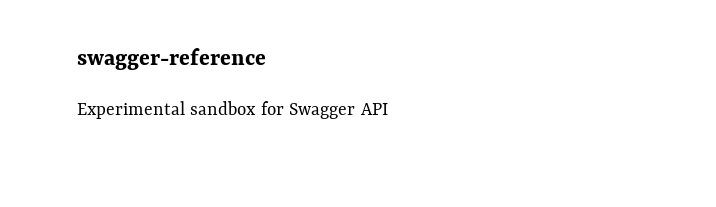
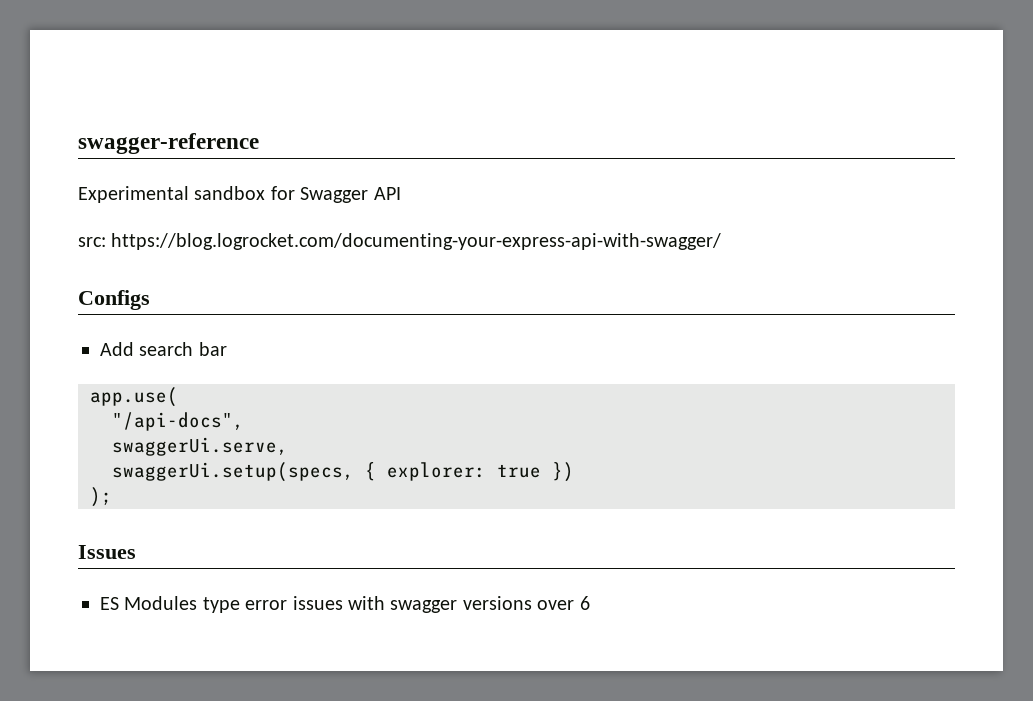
(388, 109) none -> [78,233,722,250] [78,290,150,310] [100,342,227,356] [90,387,178,407] [112,412,244,431] [112,437,288,456] [112,462,574,482] [90,487,112,507] [78,545,136,559] [100,596,590,613] // src: https://blog.logrocket.com/documenting-your-express-api-with-swagger/ // Configs // Add search bar // app.use( // "/api-docs", // swaggerUi.serve, // swaggerUi.setup(specs, { explorer: true }) // ); // Issues // ES Modules type error issues with swagger versions over 6

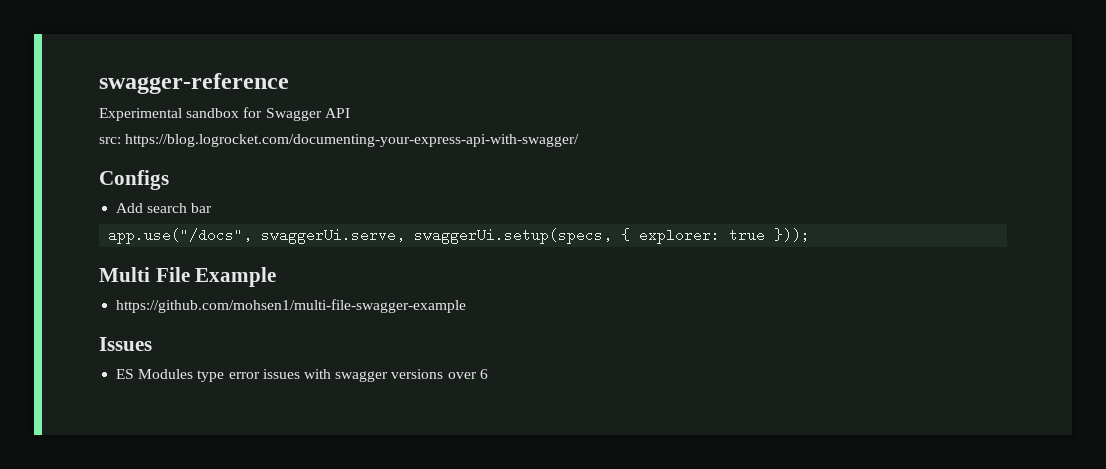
[90,387,178,407] [112,412,244,431] app.use( // "/api-docs", // -> [108,228,253,244] app.use("/docs",
(288, 446) // -> (406, 236) none
[552,462,574,482] [90,487,112,507] }) // ); -> [774,228,811,242] [99,267,277,287] [116,299,467,313] })); // Multi File Example // https://github.com/mohsen1/multi-file-swagger-example

